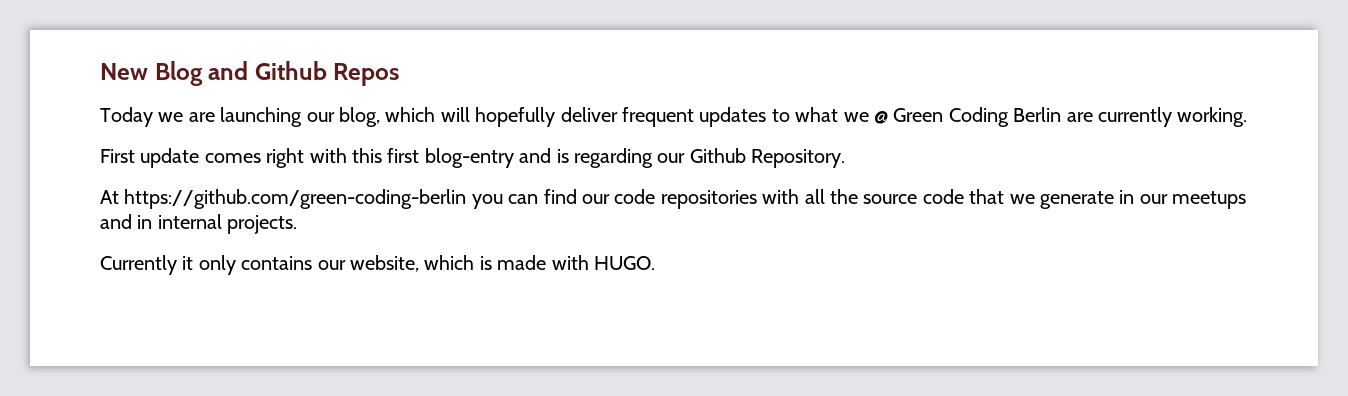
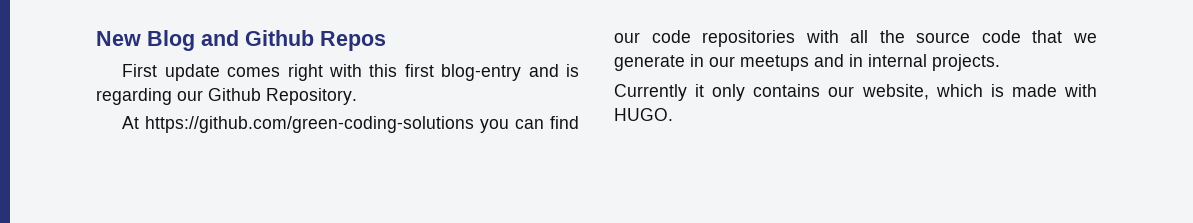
[100,107,1248,127] // Today we are launching our blog, which will hopefully deliver frequent updates to what we @ Green Coding Berlin are currently working. -> (386, 41) none
[124,189,467,209] https://github.com/green-coding-berlin -> [145,116,475,133] https://github.com/green-coding-solutions

